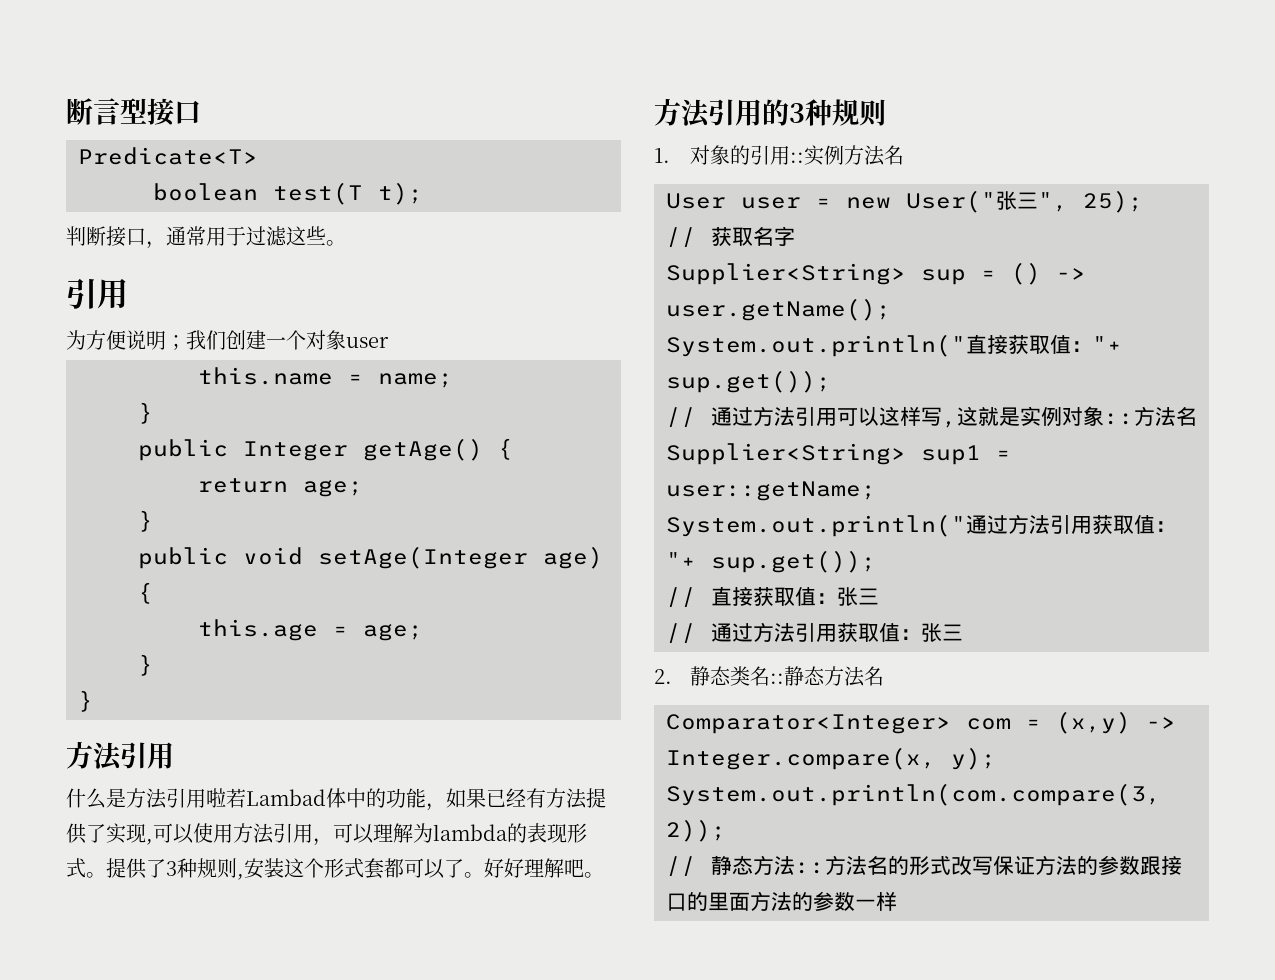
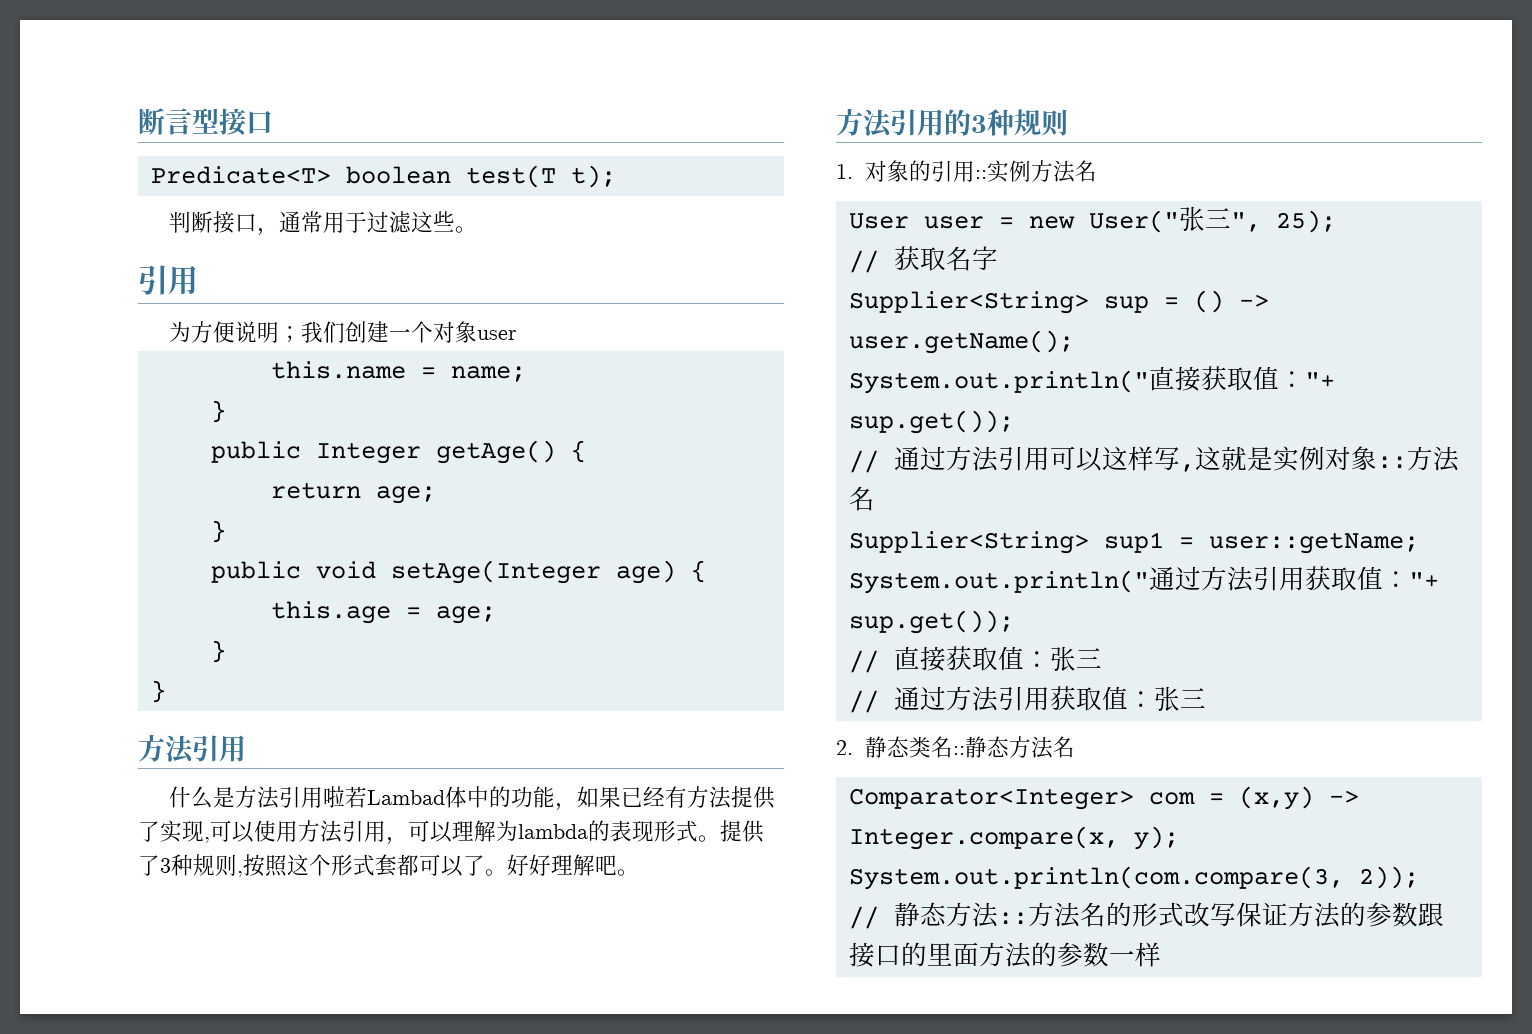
(258, 156) // -> (331, 175) none
[244,858,284,879] 安装 -> [243,854,287,877] 按照

